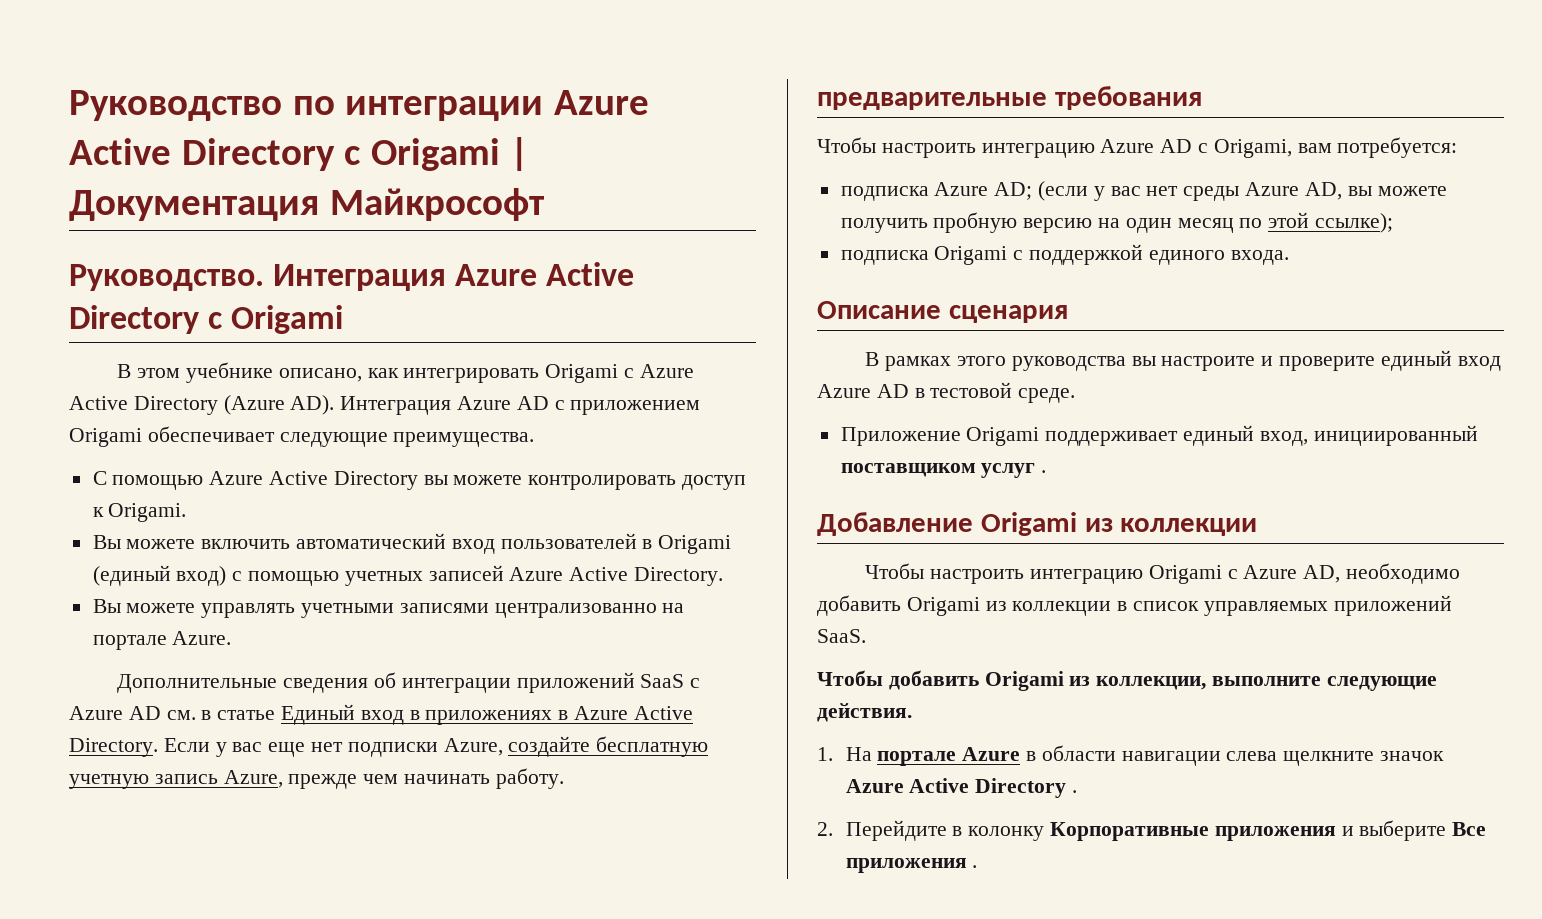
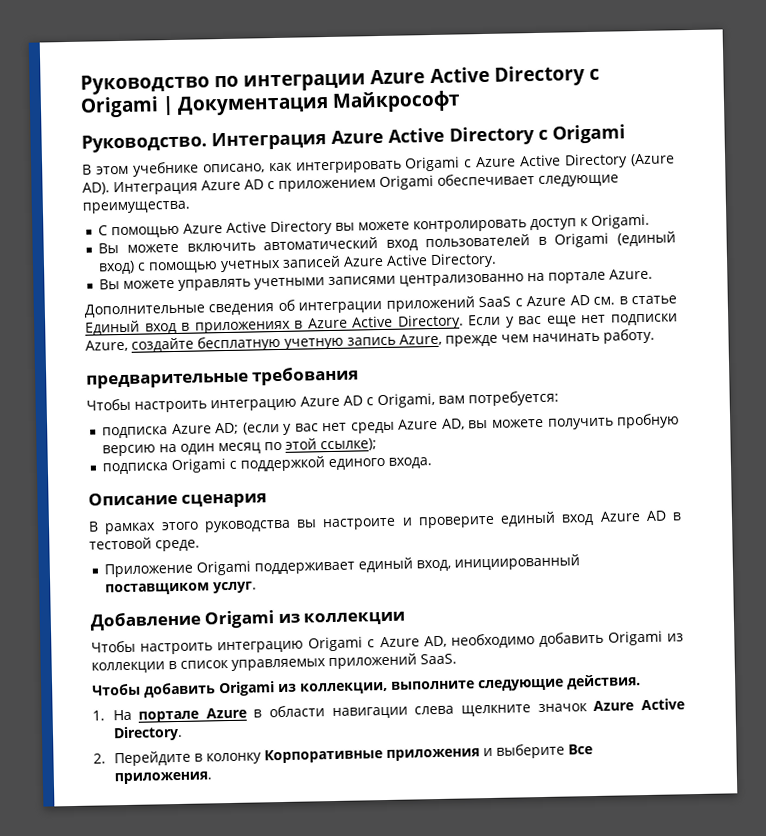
[981,463,1047,478] услуг . -> [213,581,258,594] услуг.
[975,778,1078,798] Directory . -> [112,725,183,742] Directory.
[845,858,978,873] приложения . -> [113,771,212,785] приложения.

